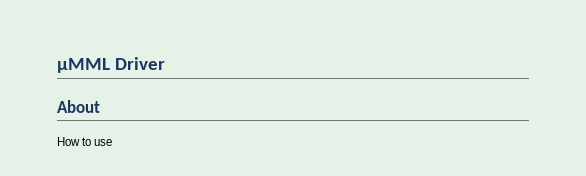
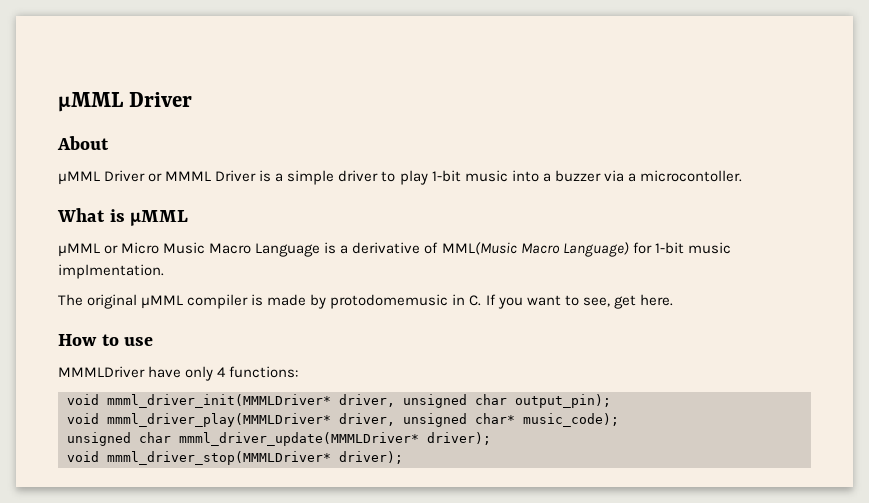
[57,137,113,146] How to use -> [58,170,742,185] [57,208,189,226] [58,242,731,257] [58,264,164,279] [58,294,673,309] [58,334,154,346] [58,366,299,381] [67,394,611,408] [67,413,619,427] [67,432,491,446] [67,451,403,465] µMML Driver or MMML Driver is a simple driver to play 1-bit music into a buzzer via a microcontoller. // What is µMML // µMML or Micro Music Macro Language is a derivative of MML(Music Macro Language) for 1-bit music implmentation. // The original µMML compiler is made by protodomemusic in C. If you want to see, get here. // How to use // MMMLDriver have only 4 functions: // void mmml_driver_init(MMMLDriver* driver, unsigned char output_pin); // void mmml_driver_play(MMMLDriver* driver, unsigned char* music_code); // unsigned char mmml_driver_update(MMMLDriver* driver); // void mmml_driver_stop(MMMLDriver* driver);

